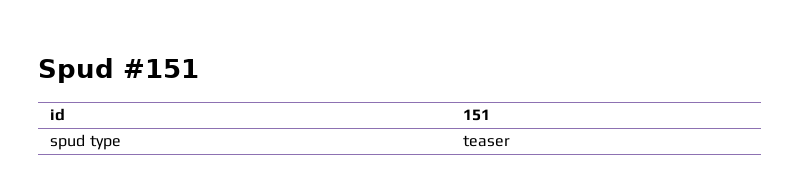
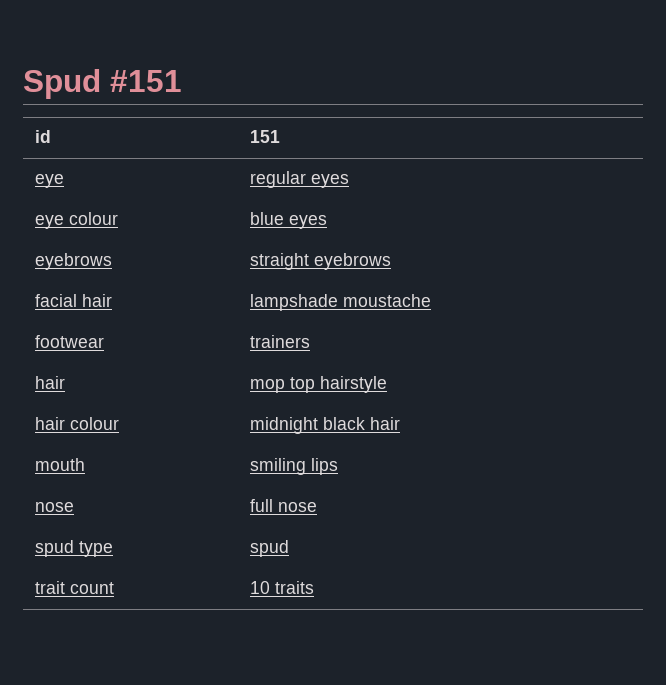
[50,134,121,150] [463,135,511,147] spud type | teaser -> [35,174,65,188] [250,171,350,188] [35,212,119,229] [250,212,328,229] [35,253,113,270] [250,253,392,270] [35,294,113,307] [250,294,432,311] [35,335,105,348] [250,335,311,348] [35,376,66,389] [250,376,388,393] [35,417,120,430] [250,417,401,434] [35,458,86,471] [250,458,339,475] [35,502,75,512] [250,499,318,512] [35,540,114,557] [250,540,290,557] [35,581,115,594] [250,581,315,594] eye | regular eyes // eye colour | blue eyes // eyebrows | straight eyebrows // facial hair | lampshade moustache // footwear | trainers // hair | mop top hairstyle // hair colour | midnight black hair // mouth | smiling lips // nose | full nose // spud type | spud // trait count | 10 traits

